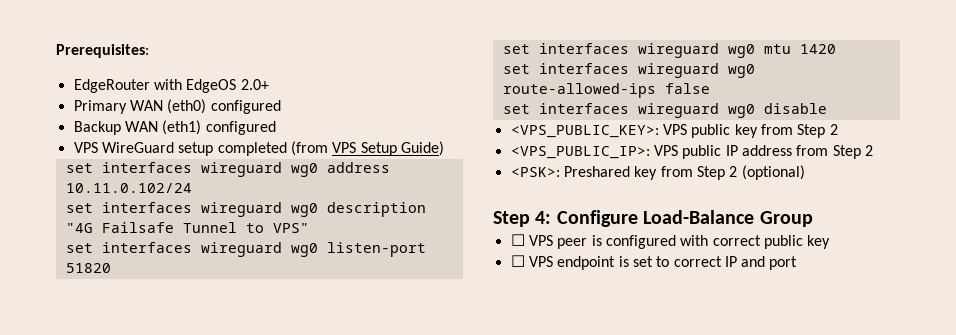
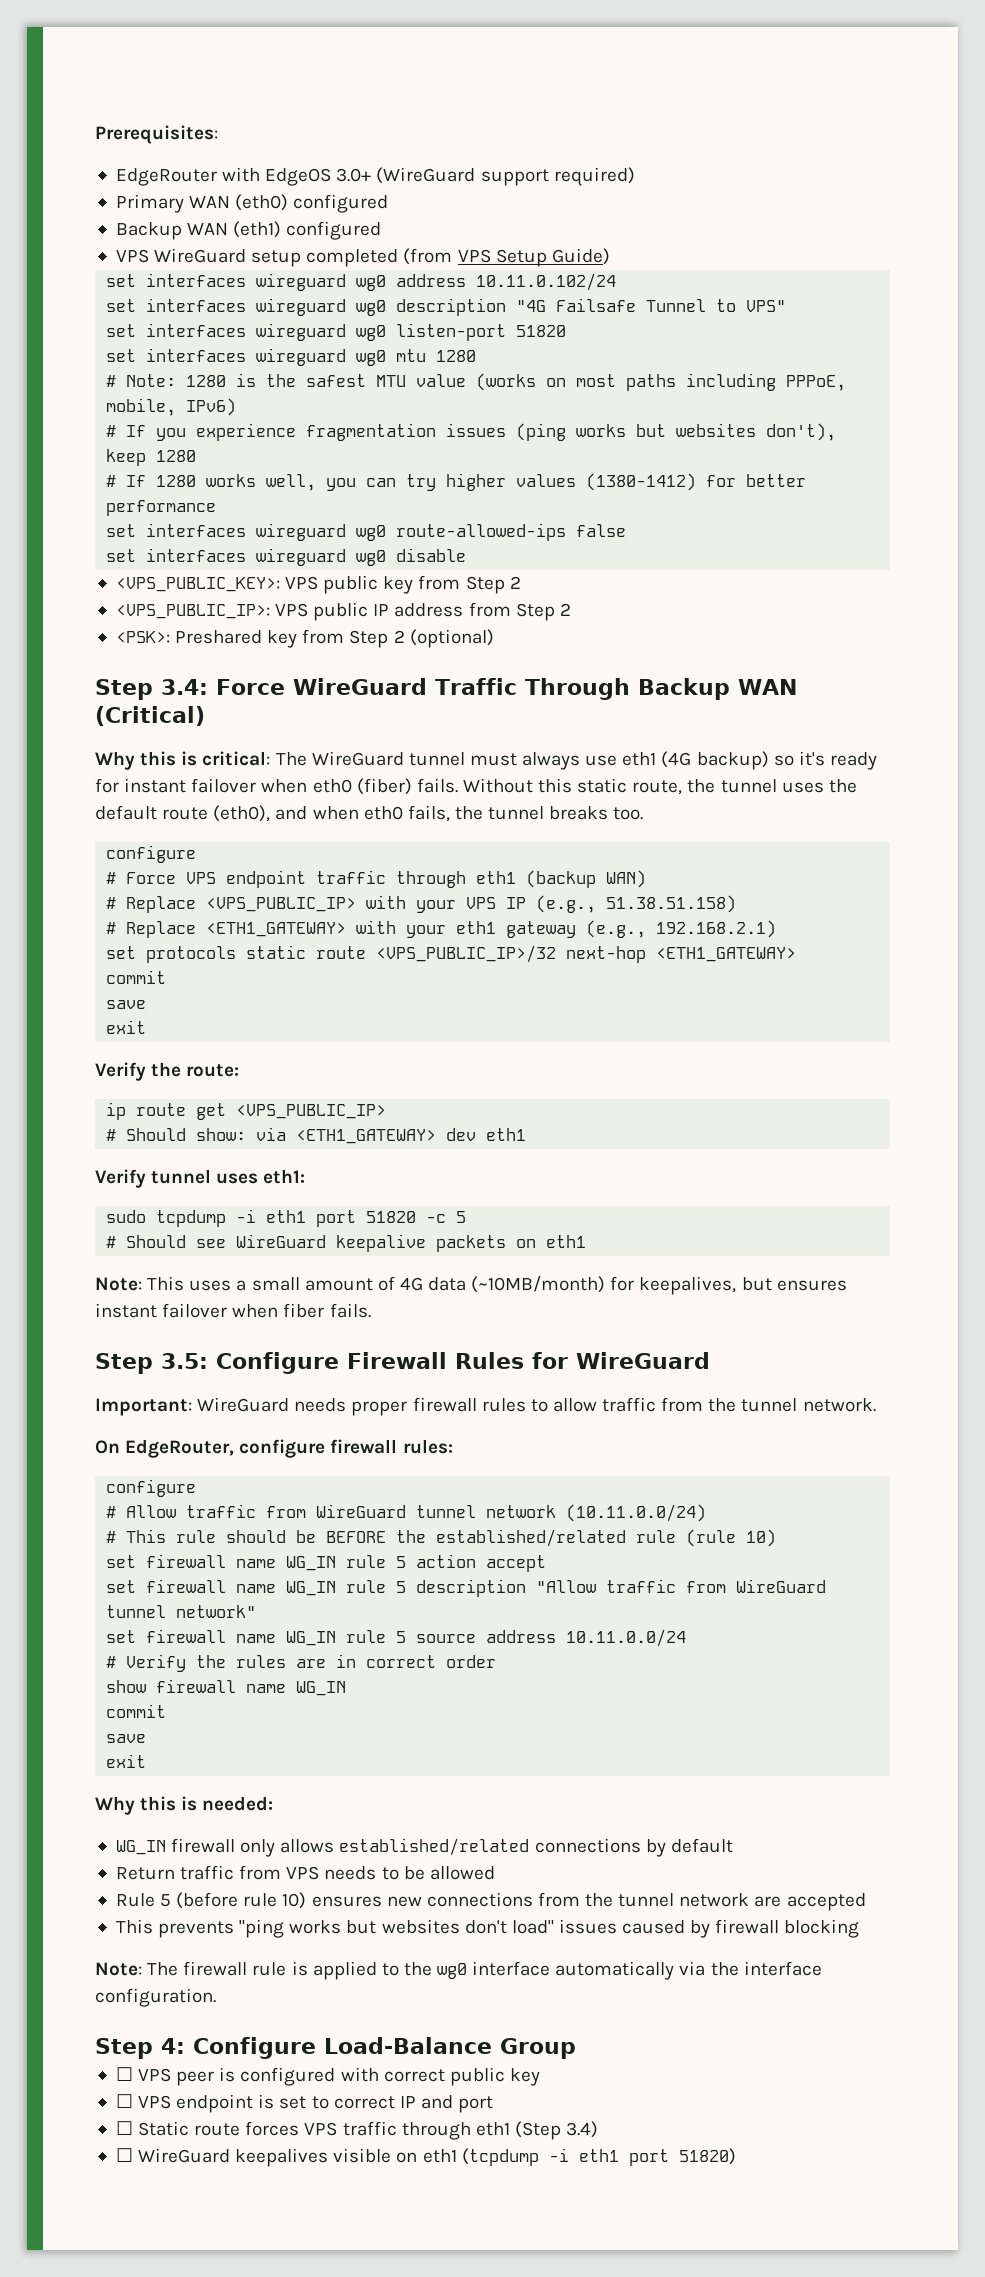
[240,79,269,90] 2.0+ -> [336,167,635,186] 3.0+ (WireGuard support required)
[799,44,836,54] 1420 -> [436,350,477,362] [106,373,847,391] [106,398,237,416] [106,423,837,441] [106,449,197,466] [106,473,807,491] [106,500,217,516] 1280 // # Note: 1280 is the safest MTU value (works on most paths including PPPoE, mobile, IPv6) // # If you experience fragmentation issues (ping works but websites don't), keep 1280 // # If 1280 works well, you can try higher values (1380-1412) for better performance
(805, 172) none -> [95,678,797,700] [95,706,205,726] [95,751,877,770] [95,778,857,795] [95,805,644,822] [106,845,197,863] [106,870,647,888] [106,895,737,913] [106,920,777,938] [106,945,797,963] [106,970,167,984] [106,1000,147,1009] [106,1020,147,1034] [95,1062,240,1081] [106,1102,387,1120] [106,1127,527,1144] [95,1169,306,1188] [106,1209,467,1227] [106,1234,587,1252] [95,1276,847,1295] [95,1303,371,1318] [95,1352,710,1374] [95,1397,876,1416] [95,1439,453,1458] [106,1479,197,1497] [106,1504,707,1522] [106,1529,777,1547] [106,1554,547,1572] [106,1579,827,1597] [106,1605,257,1618] [106,1629,687,1647] [106,1654,497,1672] [106,1679,347,1696] [106,1704,167,1718] [106,1734,147,1743] [106,1754,147,1768] [95,1796,274,1815] [115,1838,733,1857] [115,1865,495,1880] [115,1892,866,1911] [115,1919,860,1938] [95,1961,822,1980] [95,1988,216,2007] // Step 3.4: Force WireGuard Traffic Through Backup WAN (Critical) // Why this is critical: The WireGuard tunnel must always use eth1 (4G backup) so it's ready for instant failover when eth0 (fiber) fails. Without this static route, the tunnel uses the default route (eth0), and when eth0 fails, the tunnel breaks too. // configure // # Force VPS endpoint traffic through eth1 (backup WAN) // # Replace <VPS_PUBLIC_IP> with your VPS IP (e.g., 51.38.51.158) // # Replace <ETH1_GATEWAY> with your eth1 gateway (e.g., 192.168.2.1) // set protocols static route <VPS_PUBLIC_IP>/32 next-hop <ETH1_GATEWAY> // commit // save // exit // Verify the route: // ip route get <VPS_PUBLIC_IP> // # Should show: via <ETH1_GATEWAY> dev eth1 // Verify tunnel uses eth1: // sudo tcpdump -i eth1 port 51820 -c 5 // # Should see WireGuard keepalive packets on eth1 // Note: This uses a small amount of 4G data (~10MB/month) for keepalives, but ensures instant failover when fiber fails. // Step 3.5: Configure Firewall Rules for WireGuard // Important: WireGuard needs proper firewall rules to allow traffic from the tunnel network. // On EdgeRouter, configure firewall rules: // configure // # Allow traffic from WireGuard tunnel network (10.11.0.0/24) // # This rule should be BEFORE the established/related rule (rule 10) // set firewall name WG_IN rule 5 action accept // set firewall name WG_IN rule 5 description "Allow traffic from WireGuard tunnel network" // set firewall name WG_IN rule 5 source address 10.11.0.0/24 // # Verify the rules are in correct order // show firewall name WG_IN // commit // save // exit // Why this is needed: // WG_IN firewall only allows established/related connections by default // Return traffic from VPS needs to be allowed // Rule 5 (before rule 10) ensures new connections from the tunnel network are accepted // This prevents "ping works but websites don't load" issues caused by firewall blocking // Note: The firewall rule is applied to the wg0 interface automatically via the interface configuration.
(798, 263) none -> [115,2121,599,2140] [115,2148,736,2167] // ☐ Static route forces VPS traffic through eth1 (Step 3.4) // ☐ WireGuard keepalives visible on eth1 (tcpdump -i eth1 port 51820)

